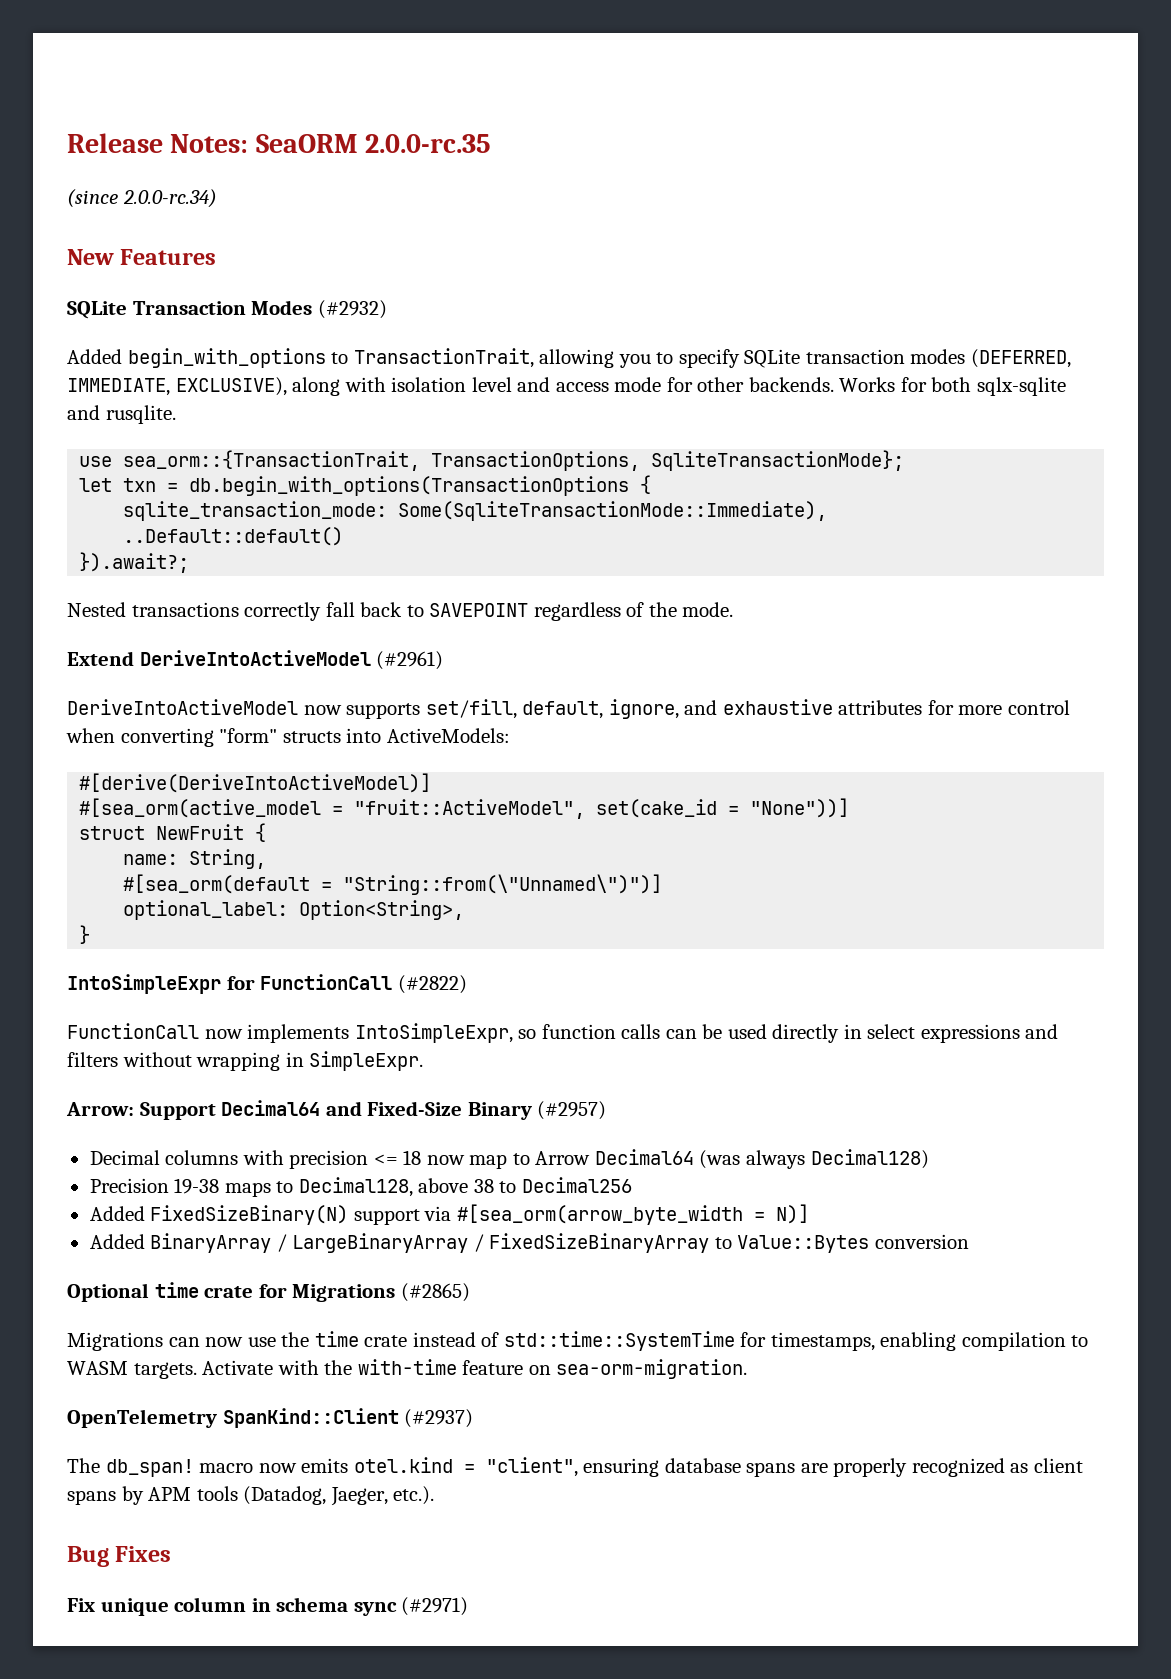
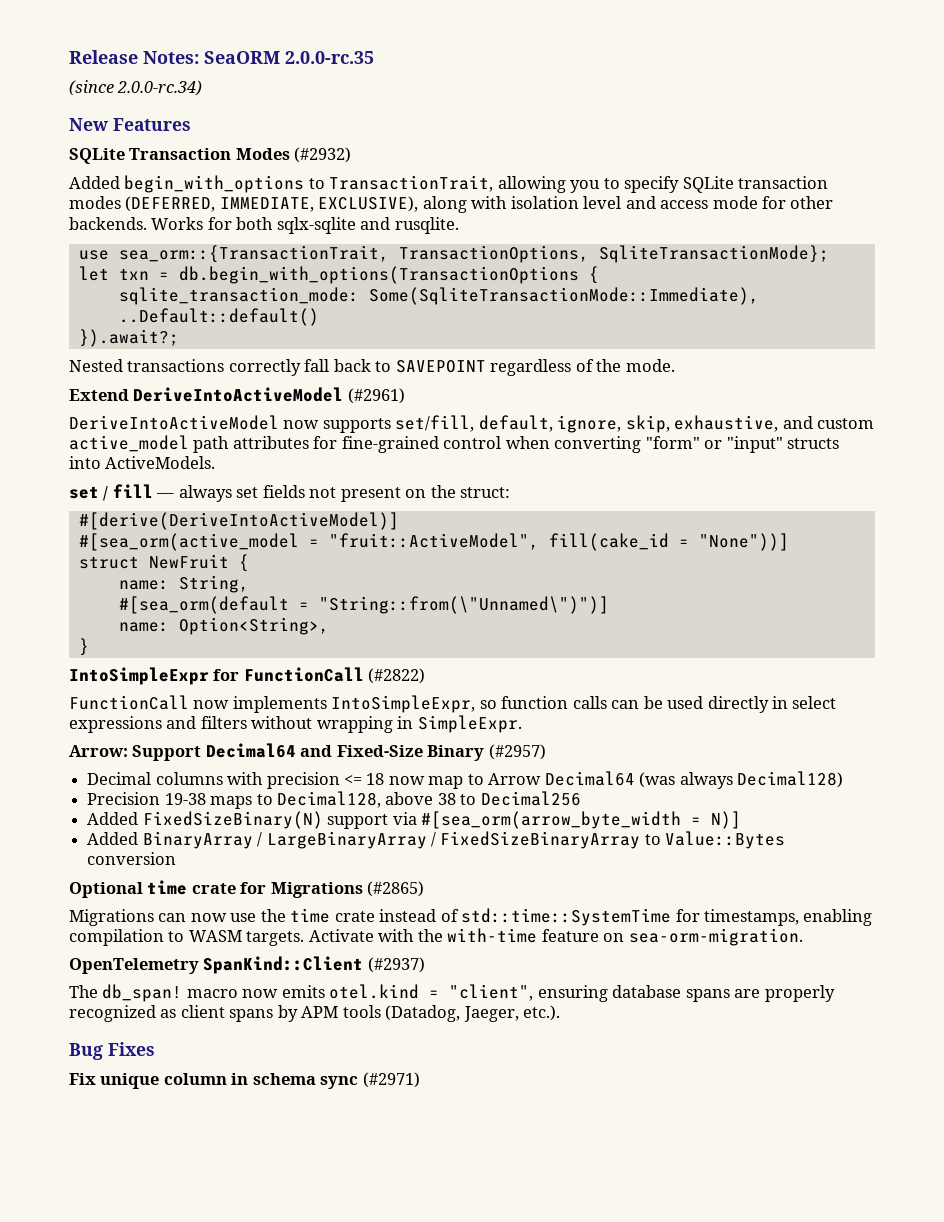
[684,699,833,715] and exhaustive -> [625,415,875,433] [69,435,230,453] skip, exhaustive, and custom active_model path
[958,705,1003,715] more -> [341,436,439,453] fine-grained
[282,728,510,743] structs into ActiveModels: -> [704,436,840,453] [69,456,216,469] [69,484,511,502] or "input" structs into ActiveModels. // set / fill — always set fields not present on the struct:
[596,799,718,818] set(cake_id -> [548,533,669,551] fill(cake_id
[123,900,289,920] optional_label: -> [118,622,169,632] name:

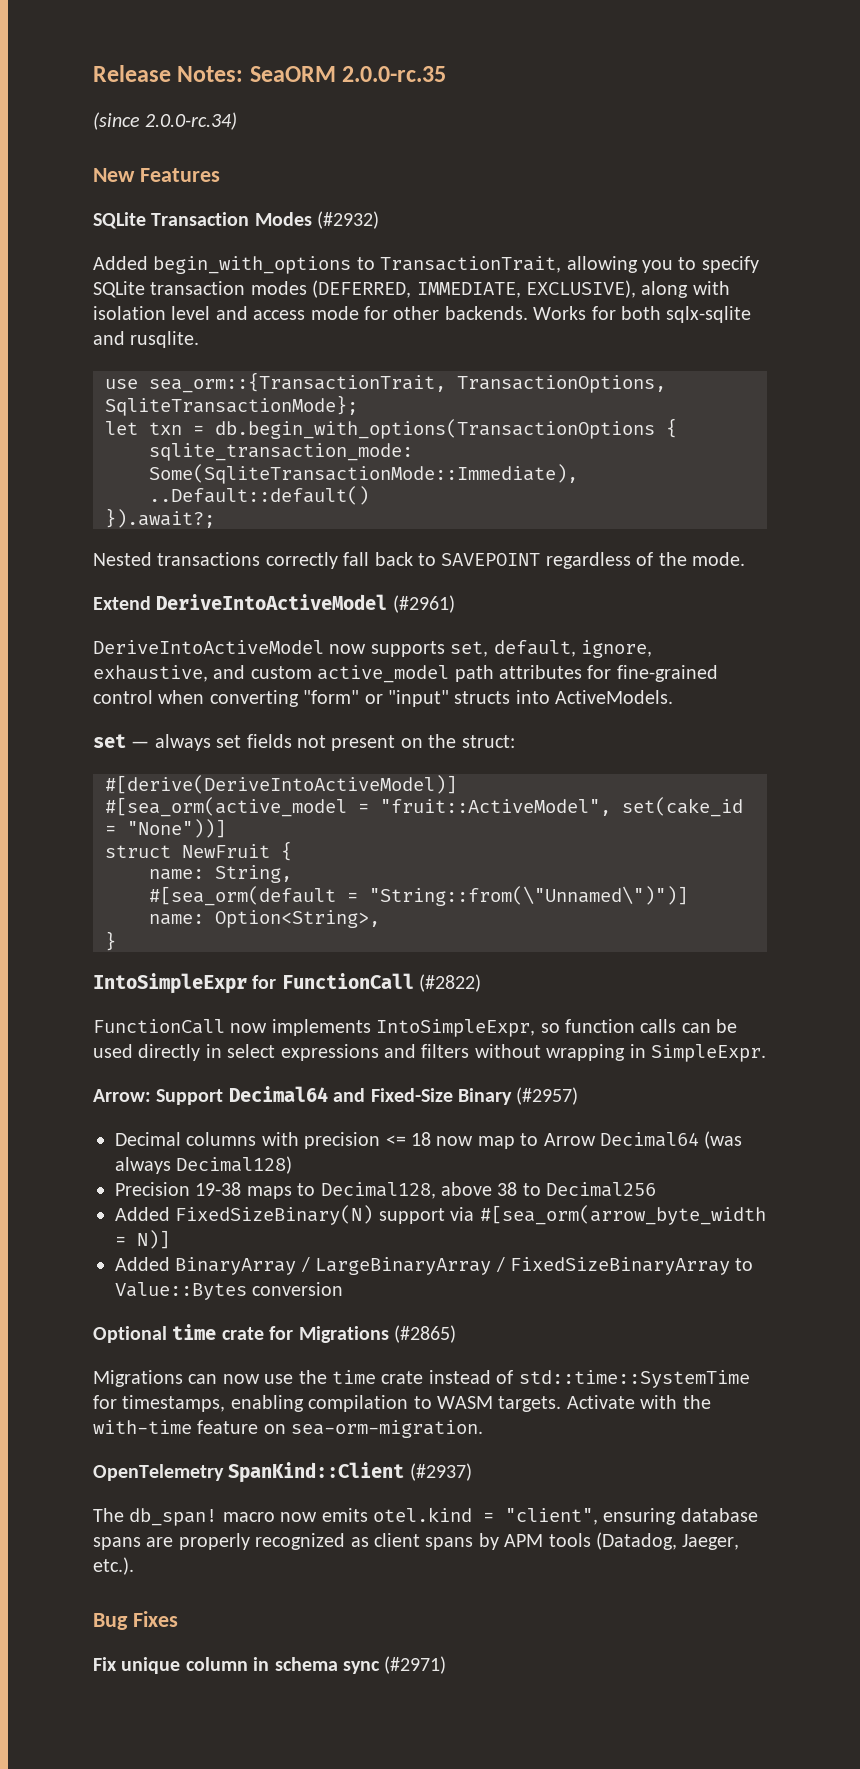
[395,415,475,432] set/fill, -> [450,641,489,657] set,
[625,415,670,433] skip, -> (652, 649) none
[103,484,153,501] / fill -> (126, 741) none
[548,533,669,551] fill(cake_id -> [622,797,743,817] set(cake_id

